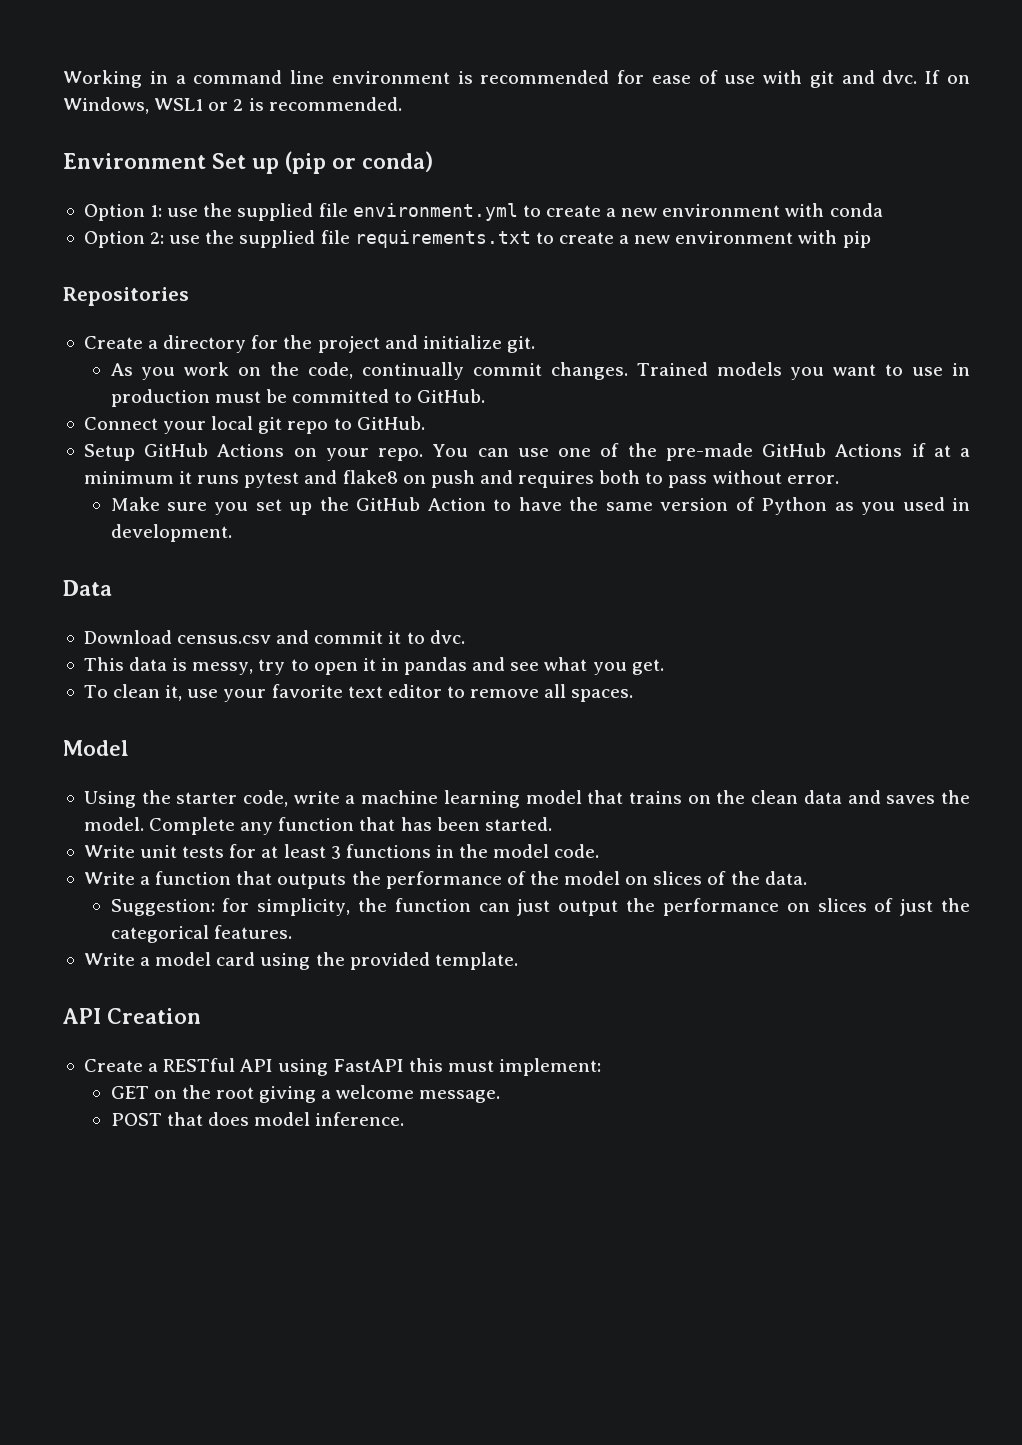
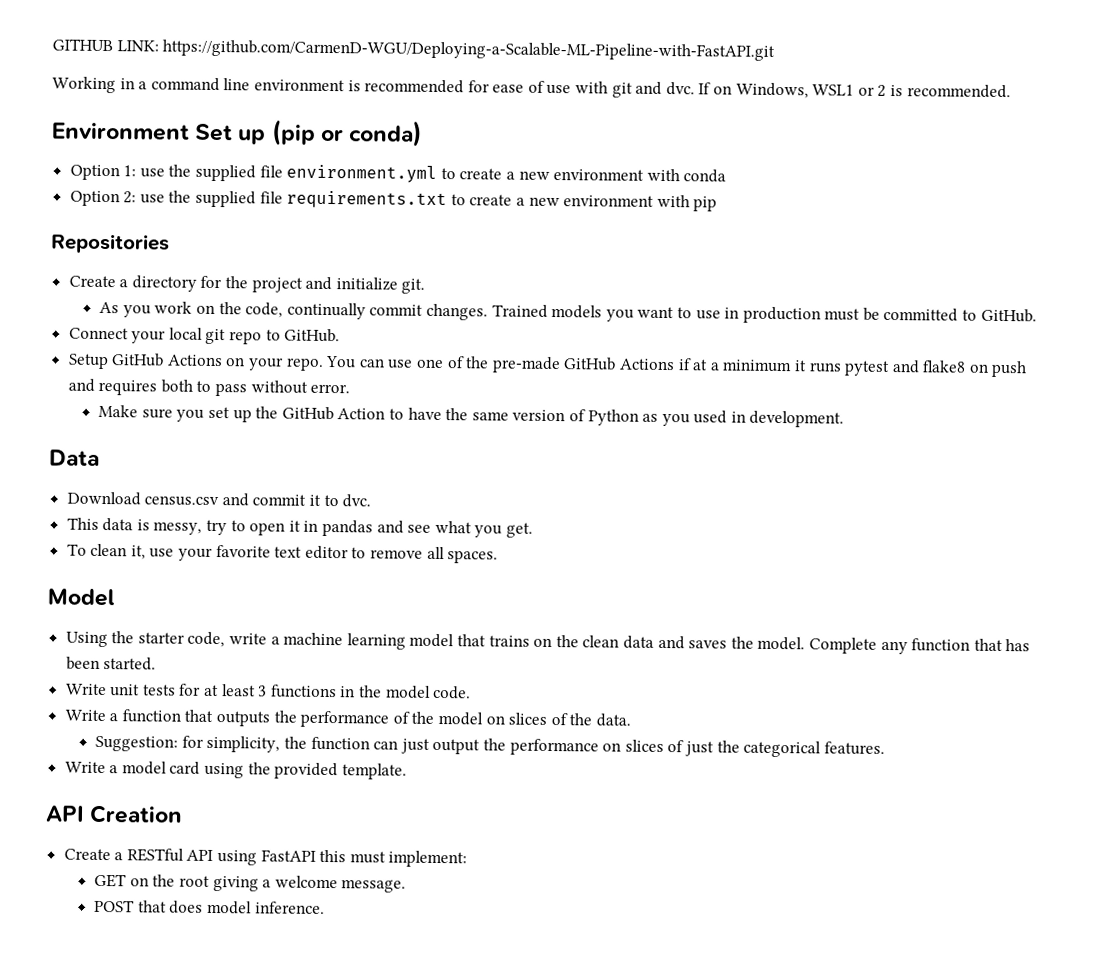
(63, 79) none -> [52,38,776,61] GITHUB LINK: https://github.com/CarmenD-WGU/Deploying-a-Scalable-ML-Pipeline-with-FastAPI.git //

